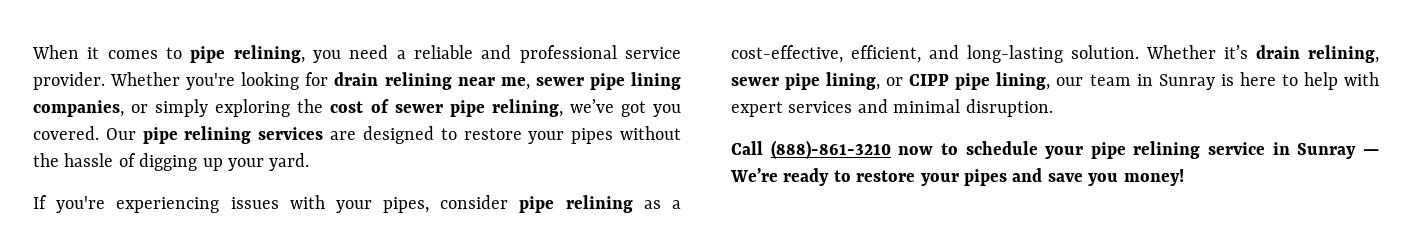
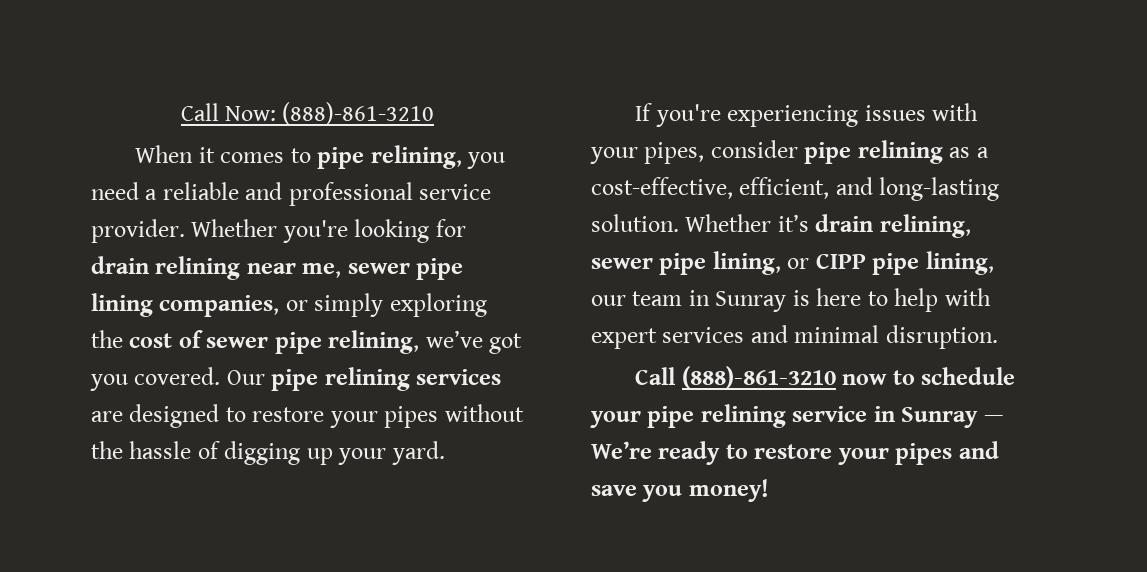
(32, 52) none -> [180,102,435,125] Call Now: (888)-861-3210 //

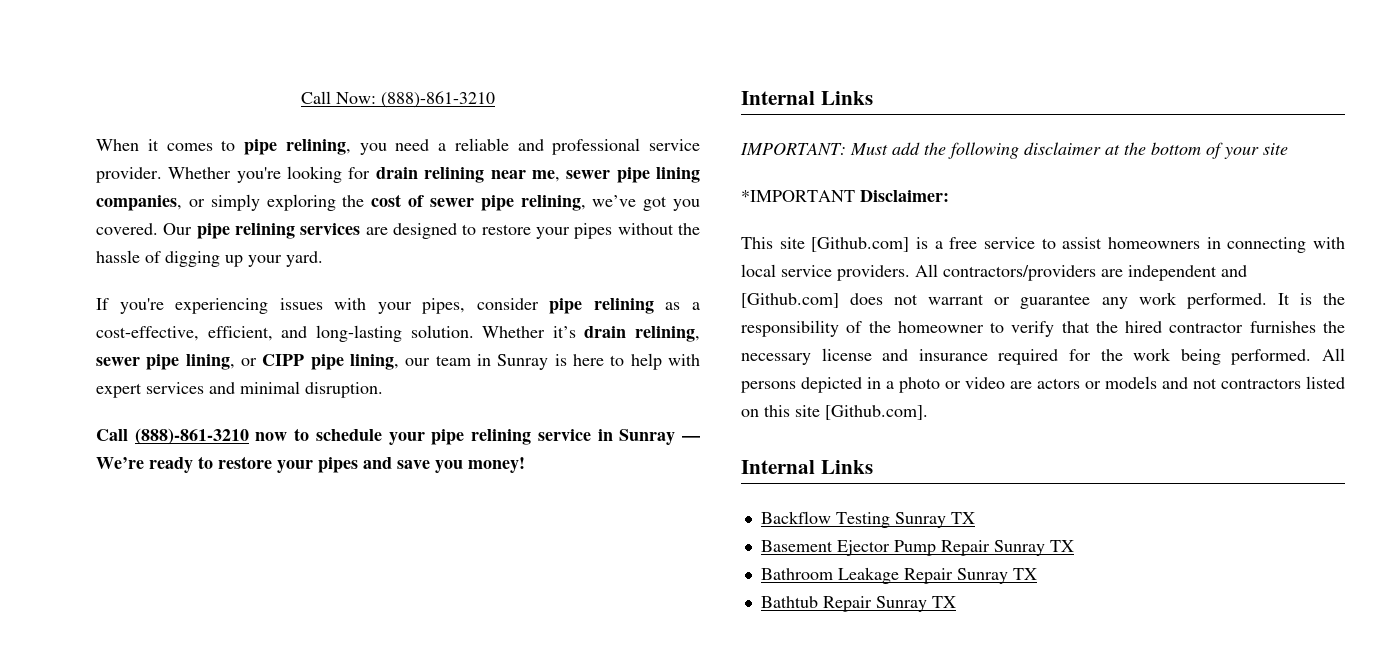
(769, 490) none -> [741,91,873,105] [740,142,1288,159] [741,190,949,202] [741,237,1345,253] [741,264,1247,281] [741,292,1345,309] [741,320,1345,337] [741,348,1345,365] [741,376,1345,393] [741,405,928,420] [741,460,873,474] [760,511,975,528] [760,540,1074,556] [760,567,1037,584] [760,596,956,612] // Internal Links // IMPORTANT: Must add the following disclaimer at the bottom of your site // *IMPORTANT Disclaimer: // This site [Github.com] is a free service to assist homeowners in connecting with local service providers. All contractors/providers are independent and [Github.com] does not warrant or guarantee any work performed. It is the responsibility of the homeowner to verify that the hired contractor furnishes the necessary license and insurance required for the work being performed. All persons depicted in a photo or video are actors or models and not contractors listed on this site [Github.com]. // Internal Links // Backflow Testing Sunray TX // Basement Ejector Pump Repair Sunray TX // Bathroom Leakage Repair Sunray TX // Bathtub Repair Sunray TX

